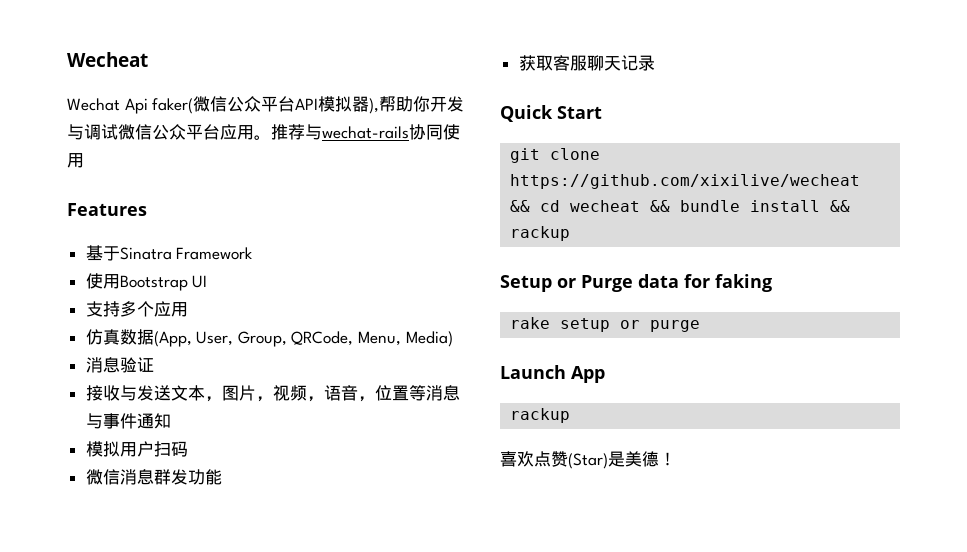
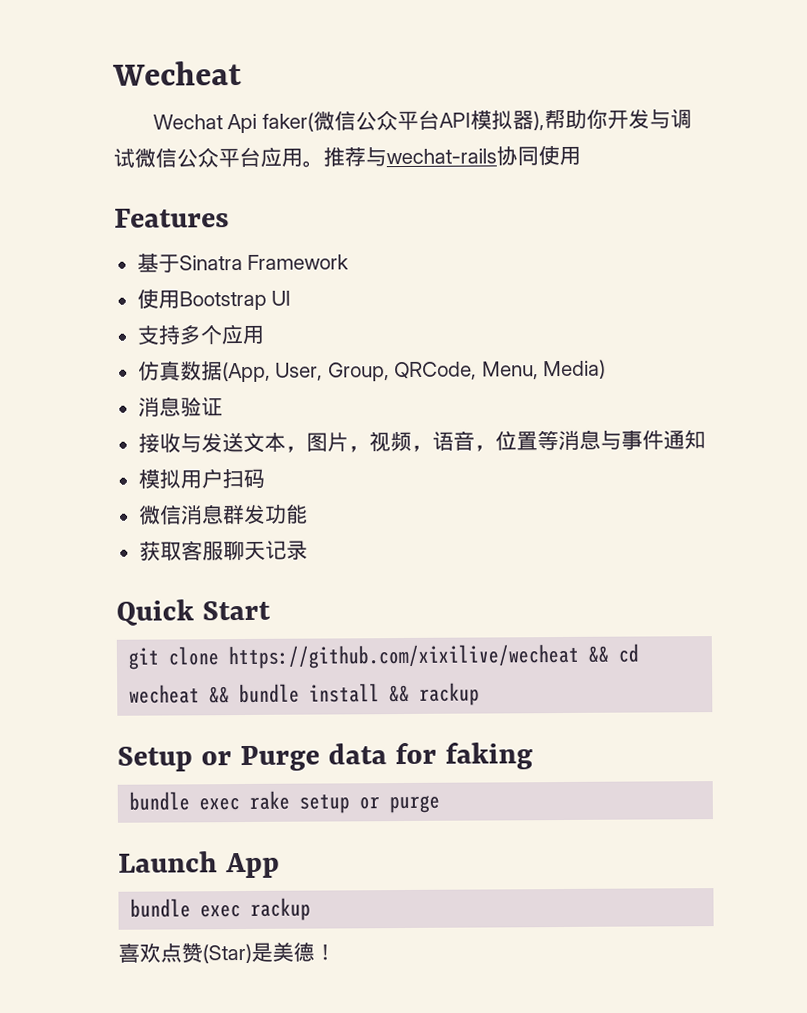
(772, 283) none -> [129,791,241,811] bundle exec
(605, 374) none -> [130,898,242,918] bundle exec

